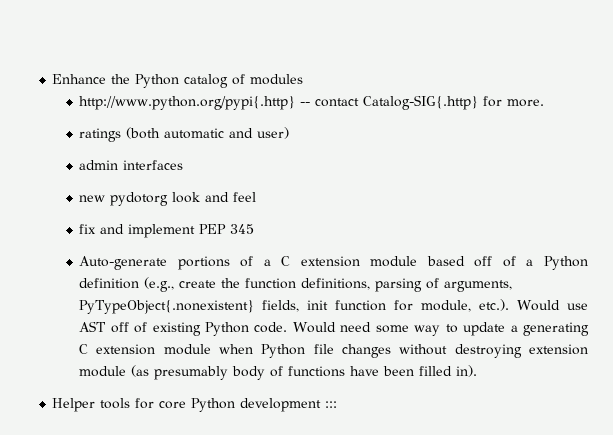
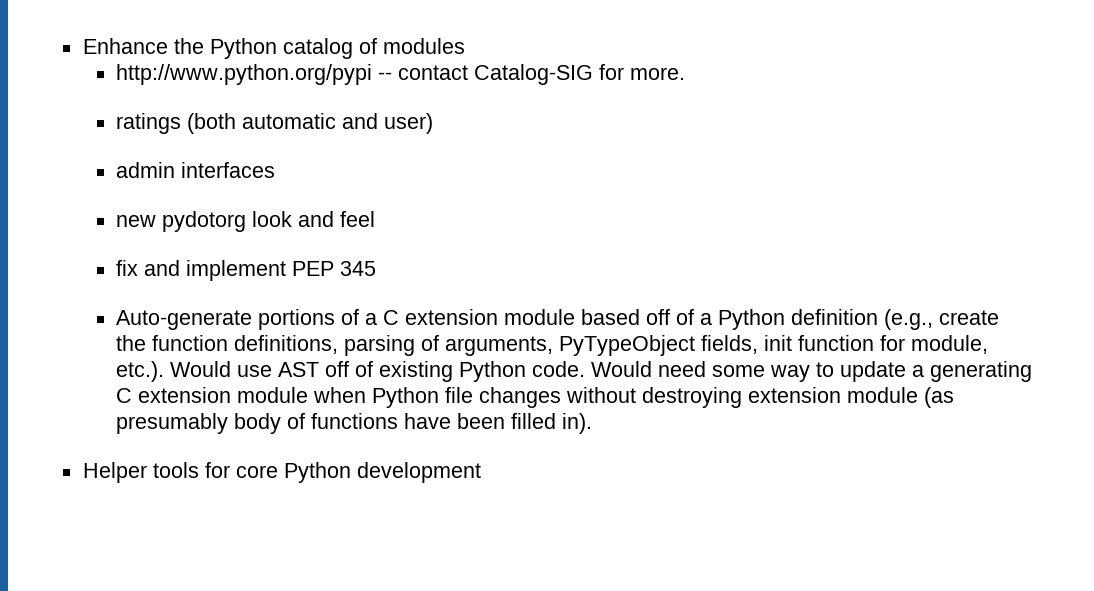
[79,96,296,110] http://www.python.org/pypi{.http} -> [116,64,373,85] http://www.python.org/pypi
[363,95,479,110] Catalog-SIG{.http} -> [474,64,594,85] Catalog-SIG
[79,300,255,314] PyTypeObject{.nonexistent} -> [559,335,696,356] PyTypeObject
[325,401,338,408] ::: -> (481, 472) none

